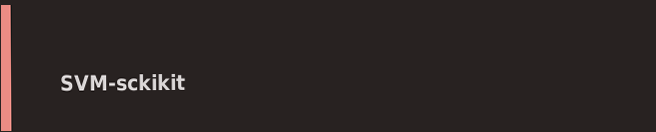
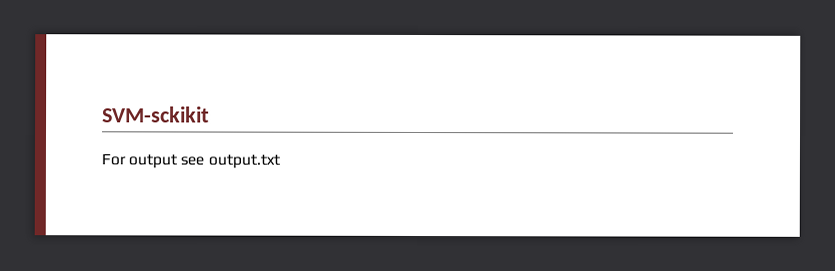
(186, 82) none -> [101,153,280,169] // For output see output.txt

